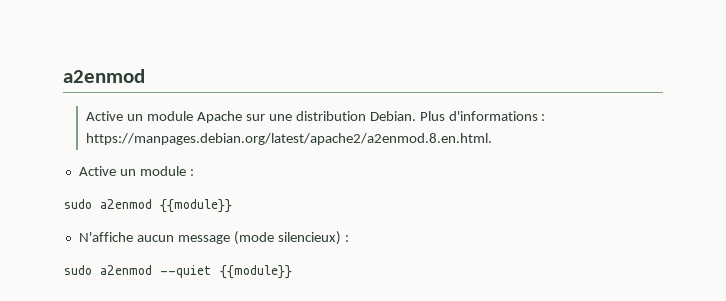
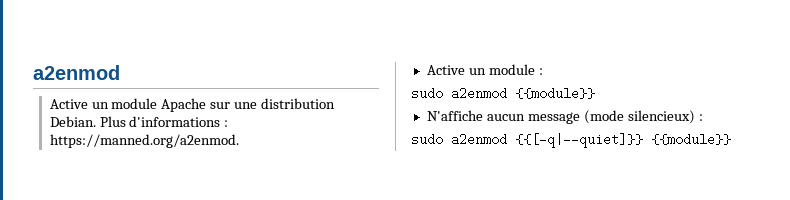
[86,133,493,145] https://manpages.debian.org/latest/apache2/a2enmod.8.en.html. -> [49,134,239,148] https://manned.org/a2enmod.
[160,265,212,278] --quiet -> [515,133,643,148] {{[-q|--quiet]}}

